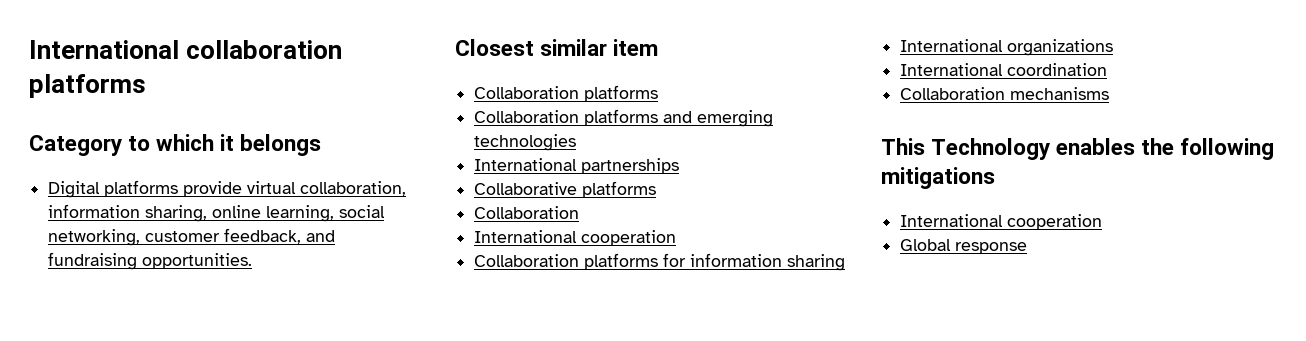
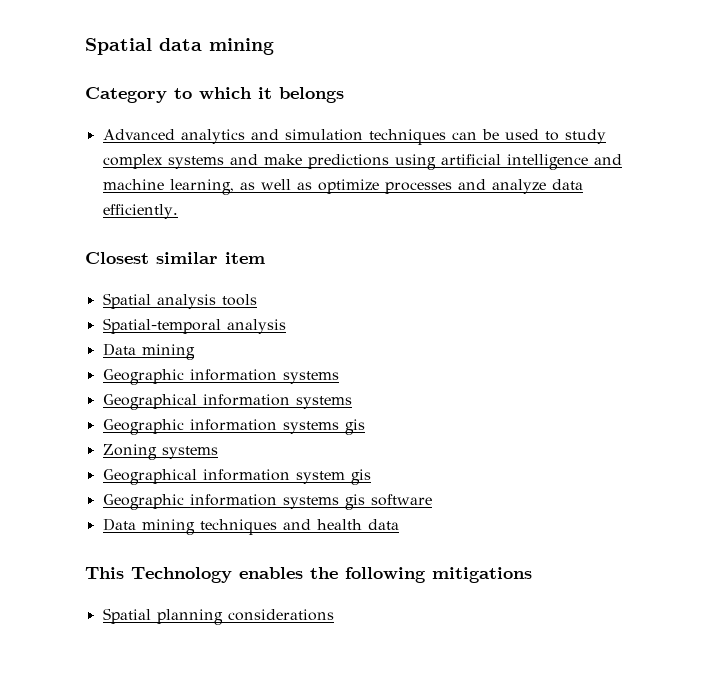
[29,40,343,59] [29,74,146,98] International collaboration platforms -> [85,38,274,55] Spatial data mining
[48,180,407,198] [48,204,386,222] [48,228,336,246] [48,252,253,270] [455,39,659,56] [474,85,659,102] [474,109,774,127] [474,134,577,151] [474,158,680,174] [474,181,657,198] [474,206,580,219] [474,230,677,246] [474,253,846,271] [900,39,1114,56] [900,63,1108,76] [900,87,1110,100] Digital platforms provide virtual collaboration, information sharing, online learning, social networking, customer feedback, and fundraising opportunities. // Closest similar item // Collaboration platforms // Collaboration platforms and emerging technologies // International partnerships // Collaborative platforms // Collaboration // International cooperation // Collaboration platforms for information sharing // International organizations // International coordination // Collaboration mechanisms -> [102,129,606,145] [102,154,622,170] [102,179,583,195] [102,204,178,219] [85,252,265,264] [102,293,257,309] [102,318,286,334] [102,343,195,360] [102,369,339,385] [102,394,352,410] [102,419,365,435] [102,444,218,460] [102,469,371,485] [102,494,432,510] [102,518,399,535] Advanced analytics and simulation techniques can be used to study complex systems and make predictions using artificial intelligence and machine learning, as well as optimize processes and analyze data efficiently. // Closest similar item // Spatial analysis tools // Spatial-temporal analysis // Data mining // Geographic information systems // Geographical information systems // Geographic information systems gis // Zoning systems // Geographical information system gis // Geographic information systems gis software // Data mining techniques and health data
[900,214,1103,230] [900,239,1028,254] International cooperation // Global response -> [102,608,334,625] Spatial planning considerations

